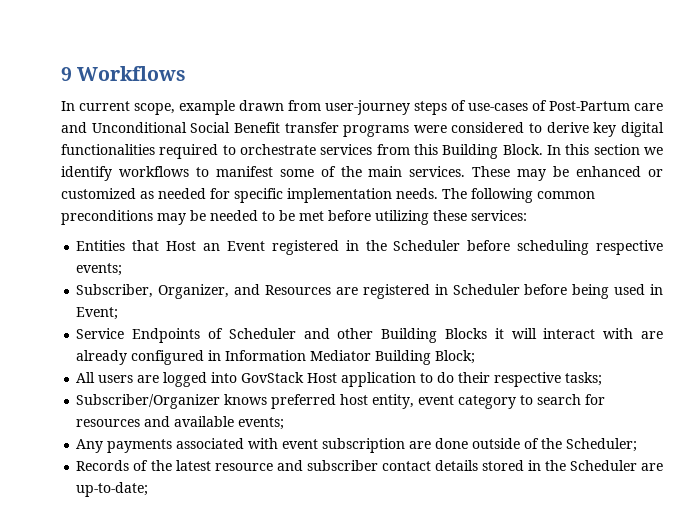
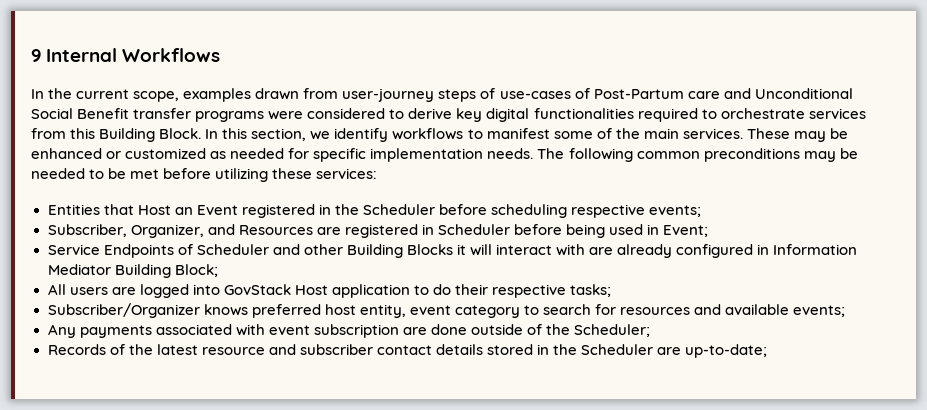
(72, 74) none -> [46,48,118,62] Internal
(75, 106) none -> [48,88,73,99] the
[179,100,235,115] example -> [183,88,252,102] examples
[593,144,640,155] section -> [251,128,307,141] section,

